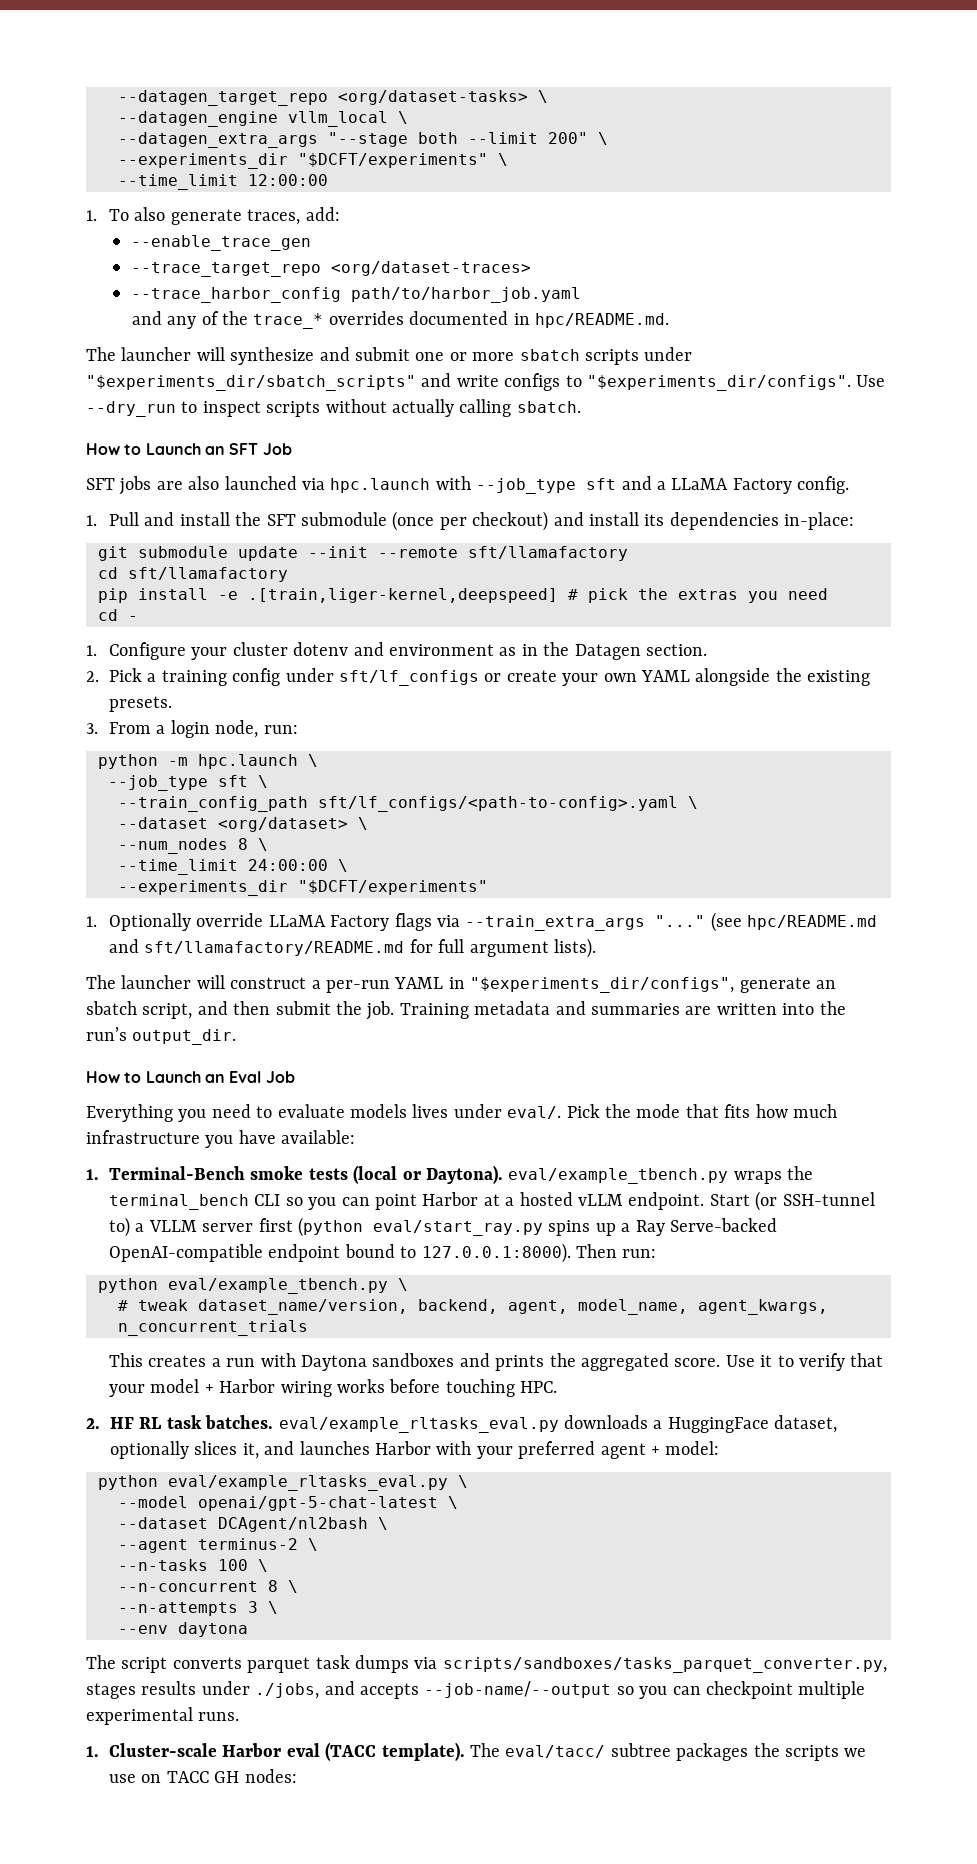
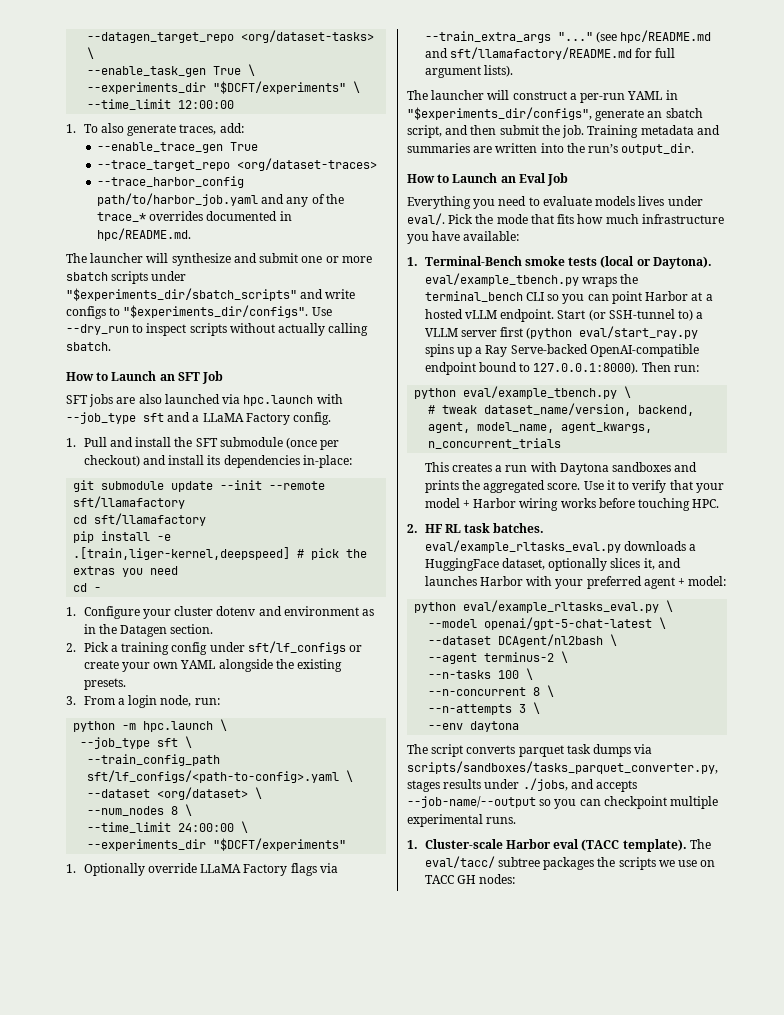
[118,111,408,127] [118,132,588,148] --datagen_engine vllm_local \ // --datagen_extra_args "--stage both --limit 200" -> [87,66,242,77] --enable_task_gen True
(311, 243) none -> [229,142,258,151] True
(581, 295) // -> (258, 199) none

